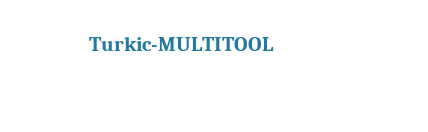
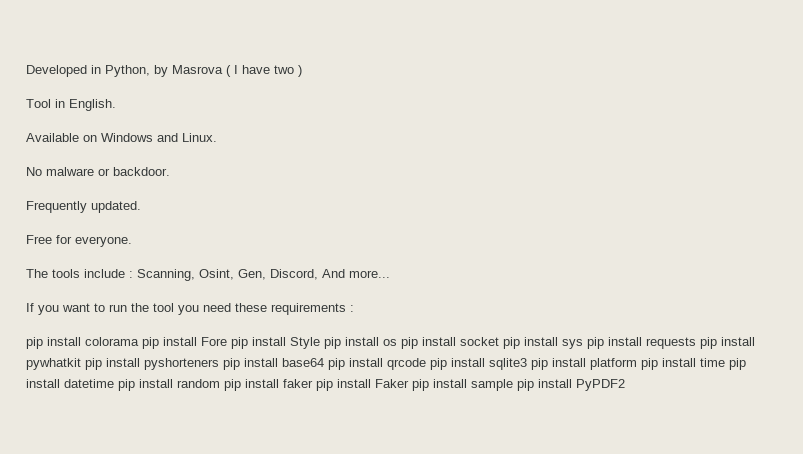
[89,36,274,51] Turkic-MULTITOOL -> [26,65,302,77] [26,99,116,111] [26,133,217,142] [26,167,170,176] [26,201,141,213] [26,235,132,247] [26,269,390,281] [26,303,354,315] [26,337,755,349] [26,358,746,370] [26,379,625,391] Developed in Python, by Masrova ( I have two ) // Tool in English. // Available on Windows and Linux. // No malware or backdoor. // Frequently updated. // Free for everyone. // The tools include : Scanning, Osint, Gen, Discord, And more... // If you want to run the tool you need these requirements : // pip install colorama pip install Fore pip install Style pip install os pip install socket pip install sys pip install requests pip install pywhatkit pip install pyshorteners pip install base64 pip install qrcode pip install sqlite3 pip install platform pip install time pip install datetime pip install random pip install faker pip install Faker pip install sample pip install PyPDF2

